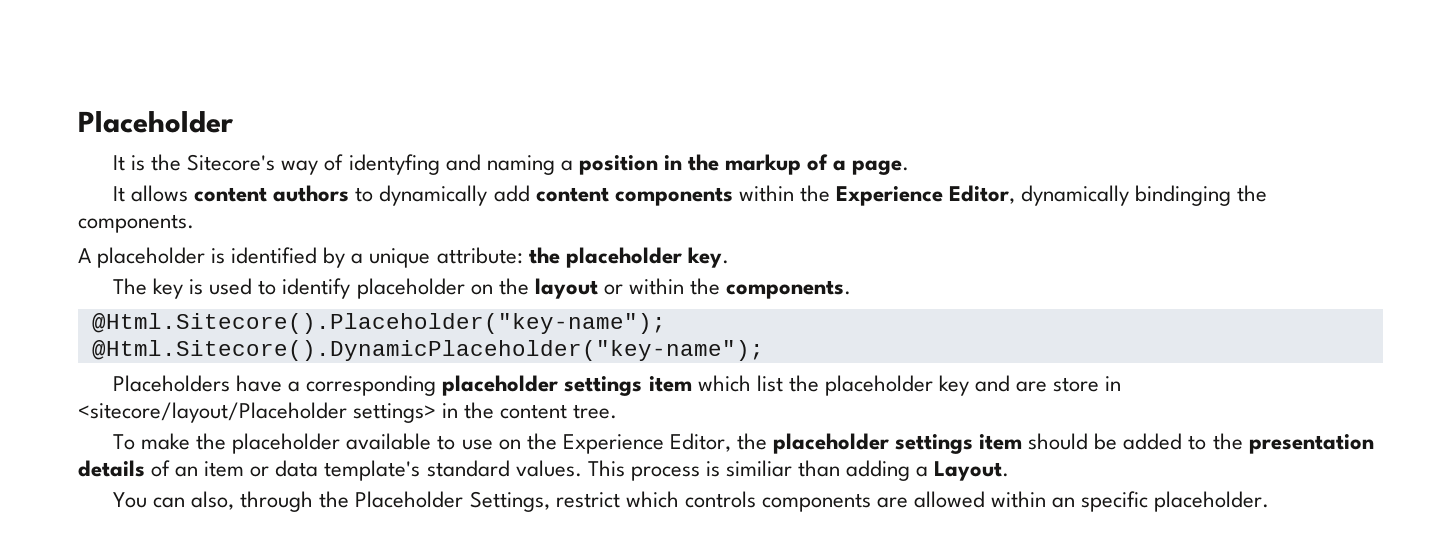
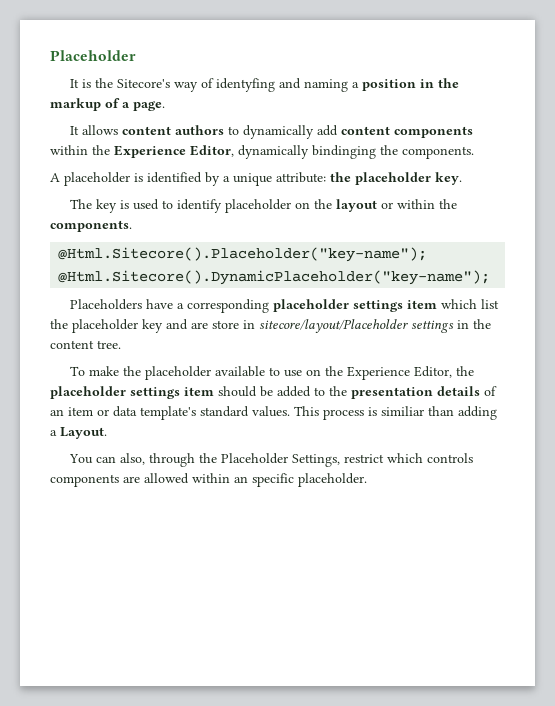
[78,402,437,423] <sitecore/layout/Placeholder settings> -> [259,319,454,333] sitecore/layout/Placeholder settings

